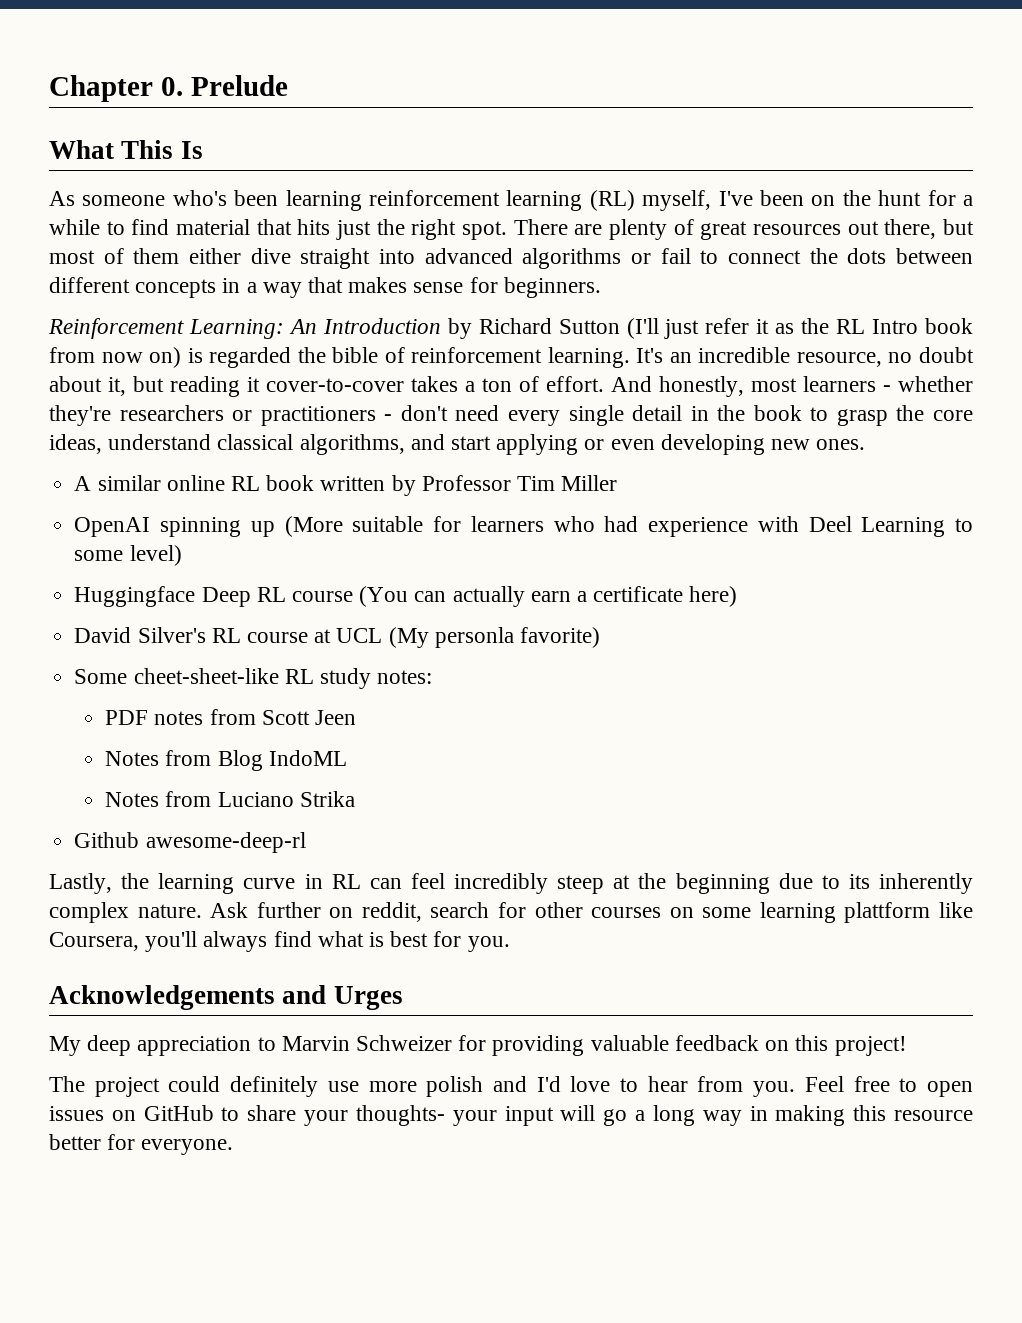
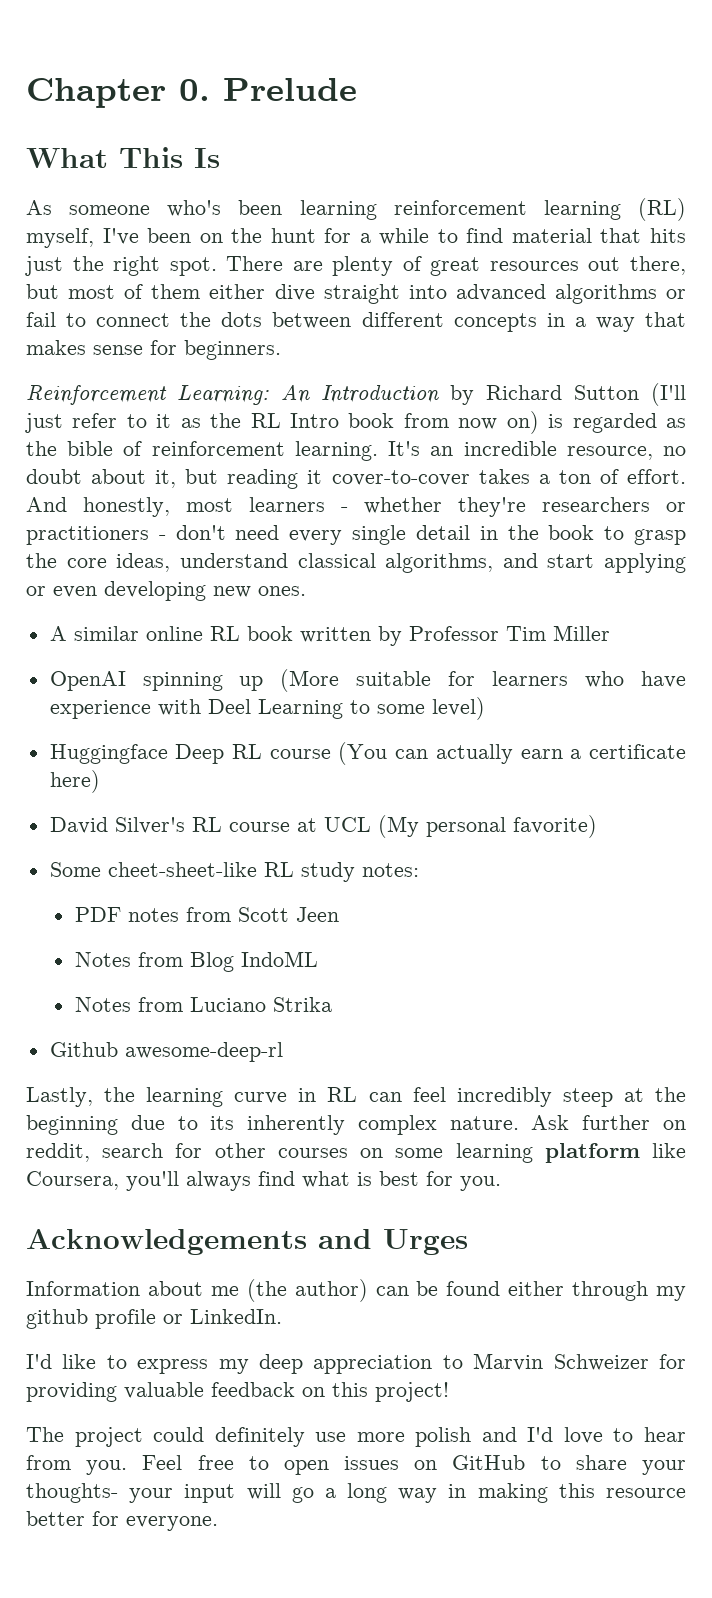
(750, 326) none -> [126,414,147,428] to
(292, 357) none -> [666,418,687,428] as
[604,516,639,532] had -> [641,671,686,688] have
[434,627,514,648] personla -> [425,817,506,837] personal
[844,902,931,923] plattform -> [544,1143,640,1163] platform
[49,1036,81,1056] My -> [26,1279,686,1302] [26,1309,282,1329] [26,1354,249,1374] Information about me (the author) can be found either through my github profile or LinkedIn. // I'd like to express my

